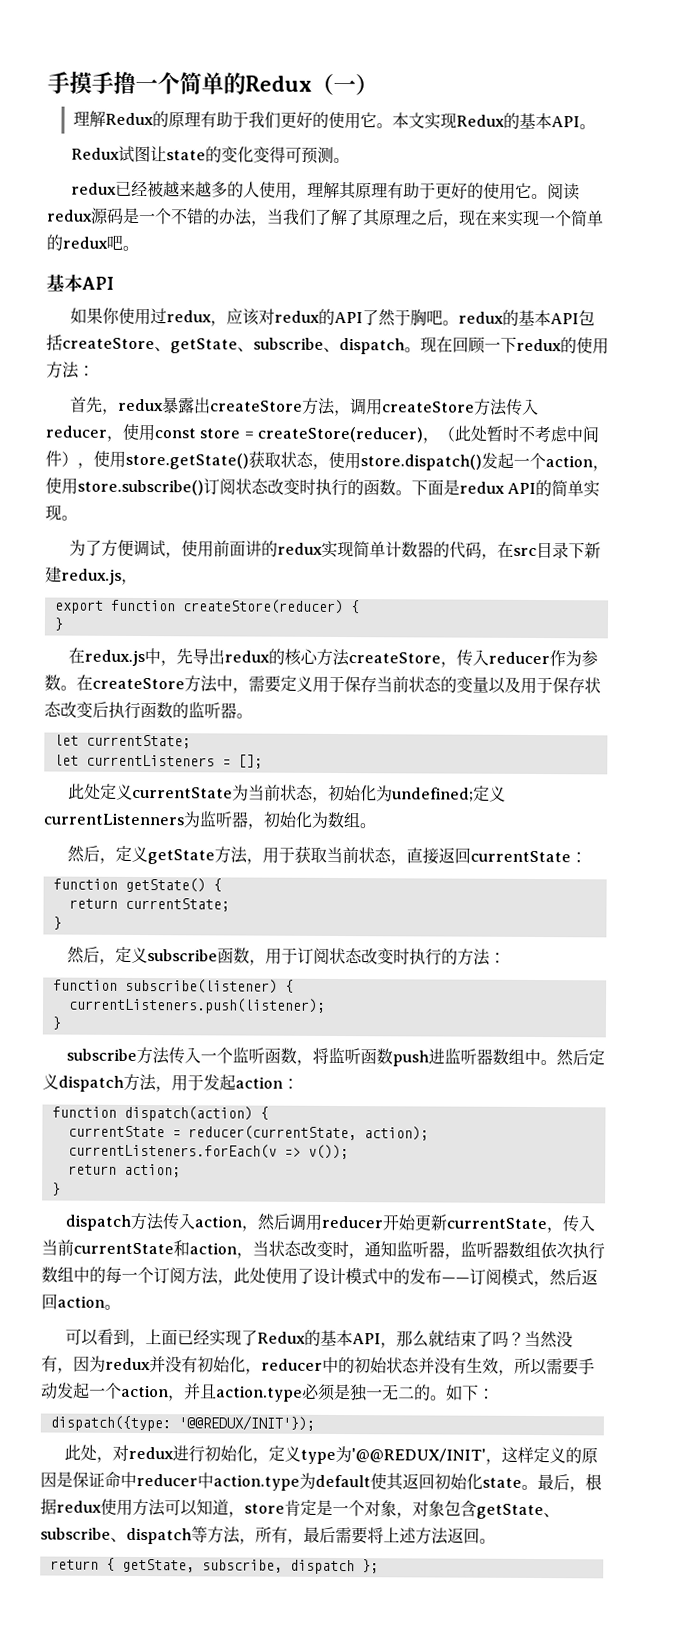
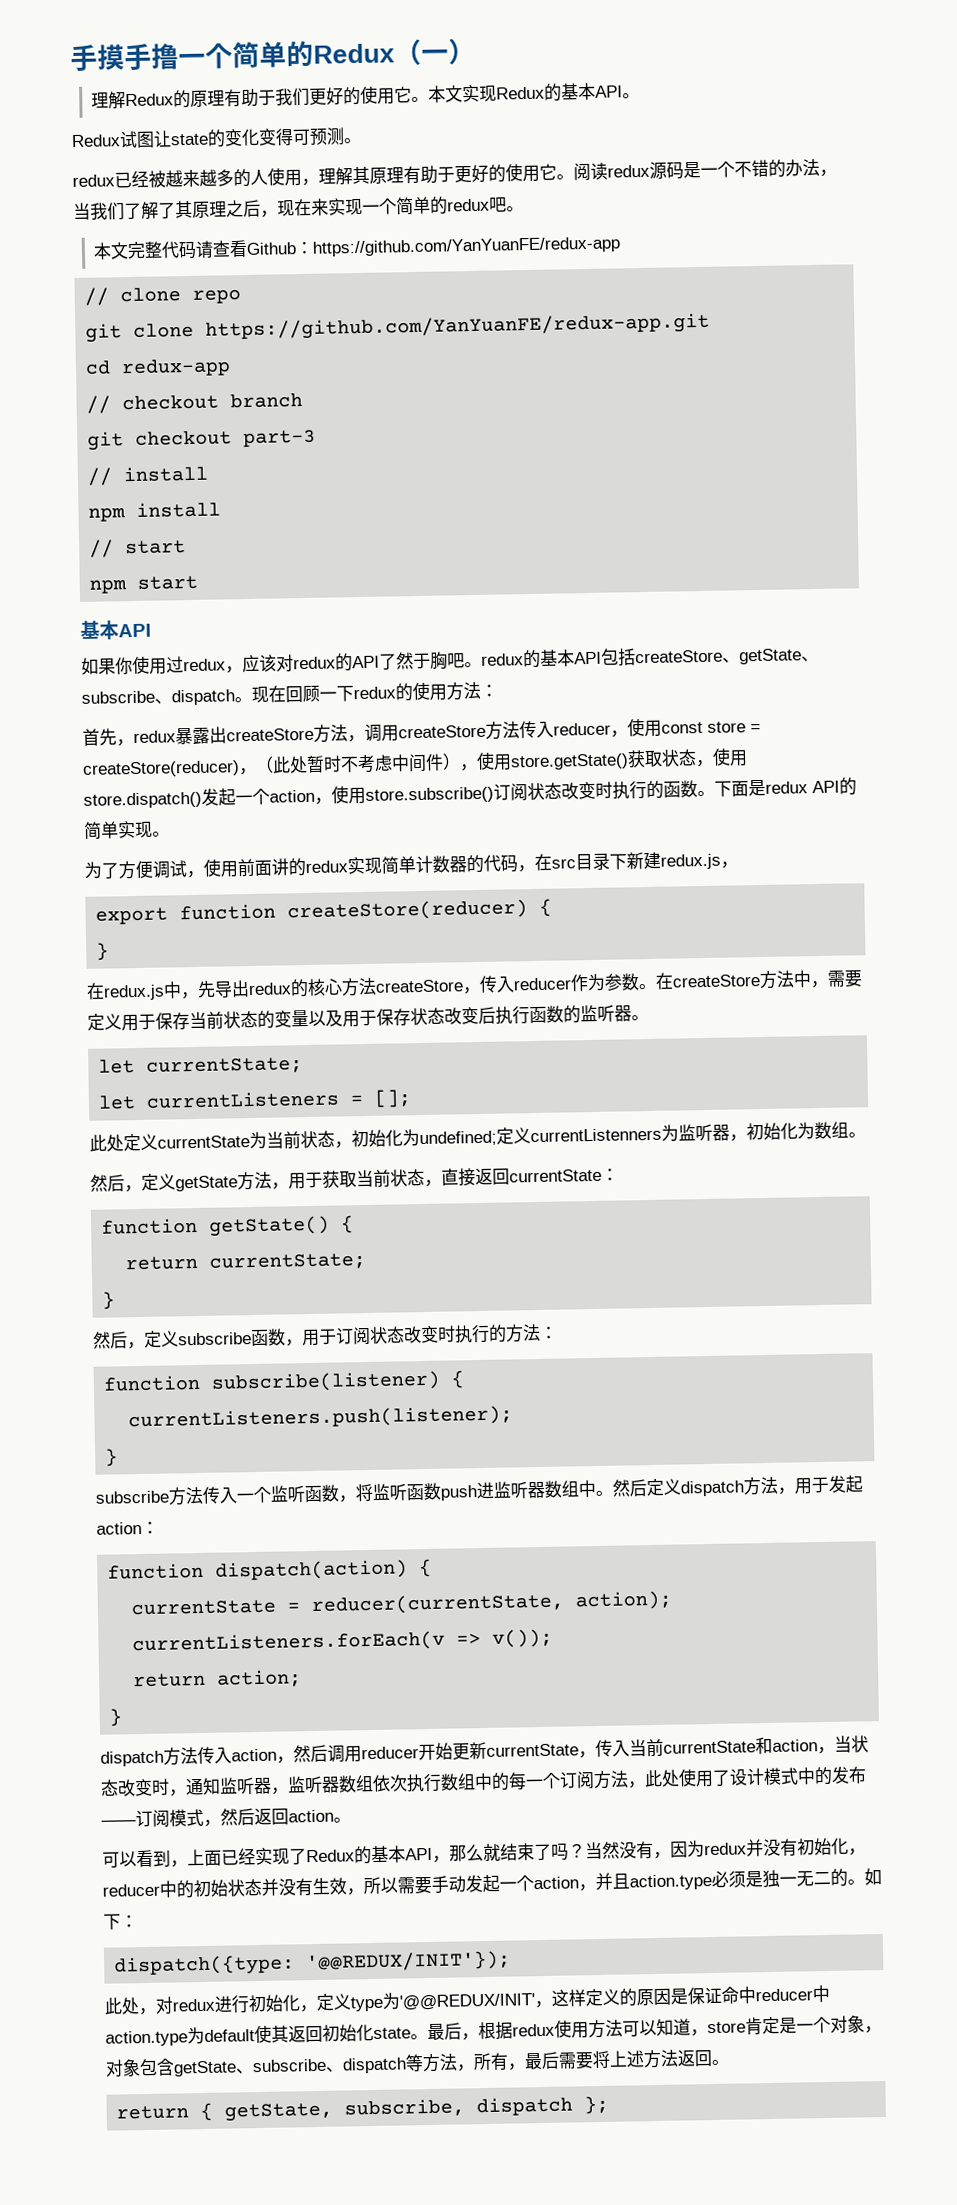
(139, 248) none -> [92,236,621,260] [84,287,242,306] [85,312,711,343] [85,358,232,378] [86,392,304,414] [87,429,317,451] [87,465,209,486] [88,501,222,522] [89,539,187,558] [89,575,199,594] // 本文完整代码请查看Github：https://github.com/YanYuanFE/redux-app // // clone repo // git clone https://github.com/YanYuanFE/redux-app.git // cd redux-app // // checkout branch // git checkout part-3 // // install // npm install // // start // npm start

